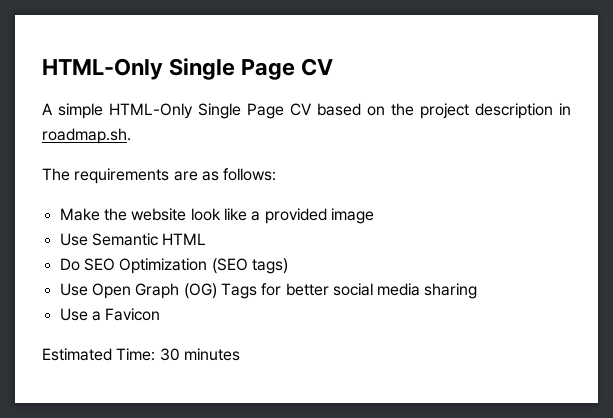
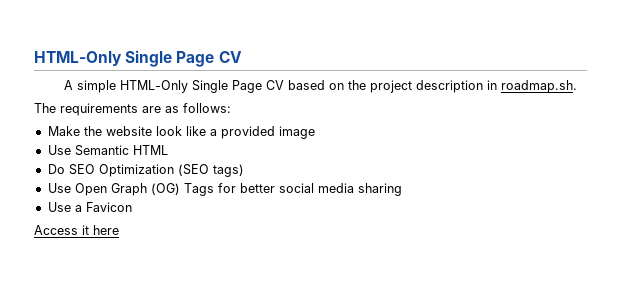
[42,348,240,361] Estimated Time: 30 minutes -> [34,225,119,235] Access it here

